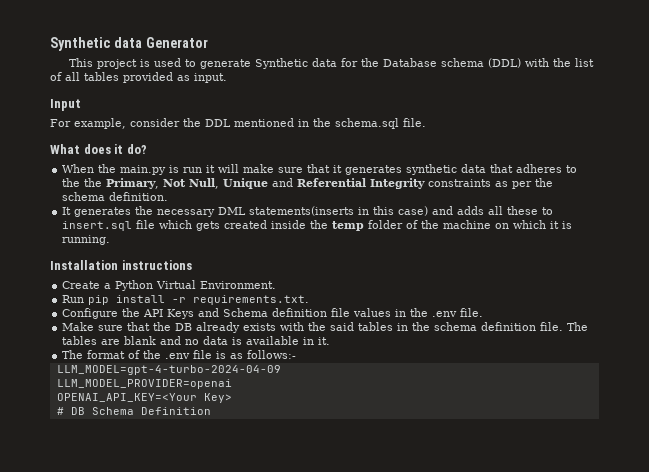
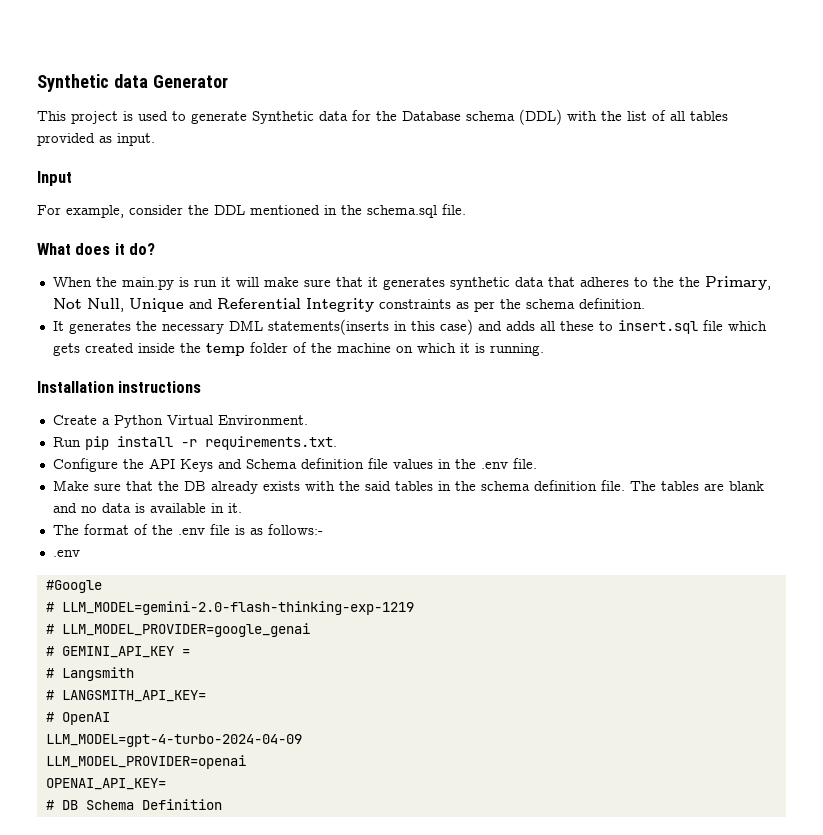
(297, 354) none -> [52,550,80,557] [45,580,102,593] [45,601,414,615] [45,623,310,637] [45,646,190,658] [45,667,134,681] [45,690,206,702] [45,712,110,725] // .env // #Google // # LLM_MODEL=gemini-2.0-flash-thinking-exp-1219 // # LLM_MODEL_PROVIDER=google_genai // # GEMINI_API_KEY = // # Langsmith // # LANGSMITH_API_KEY= // # OpenAI
[56,393,232,403] OPENAI_API_KEY=<Your Key> -> [45,778,166,790] OPENAI_API_KEY=

